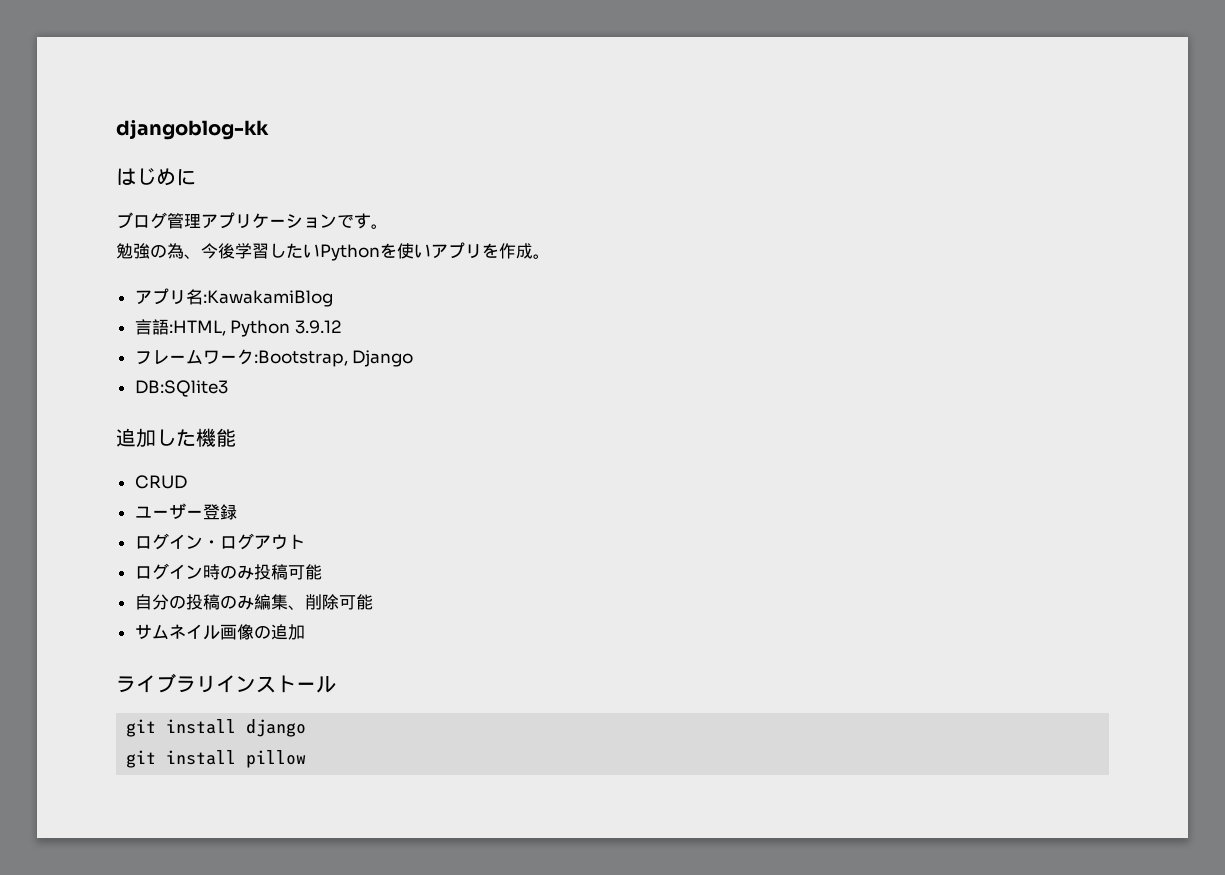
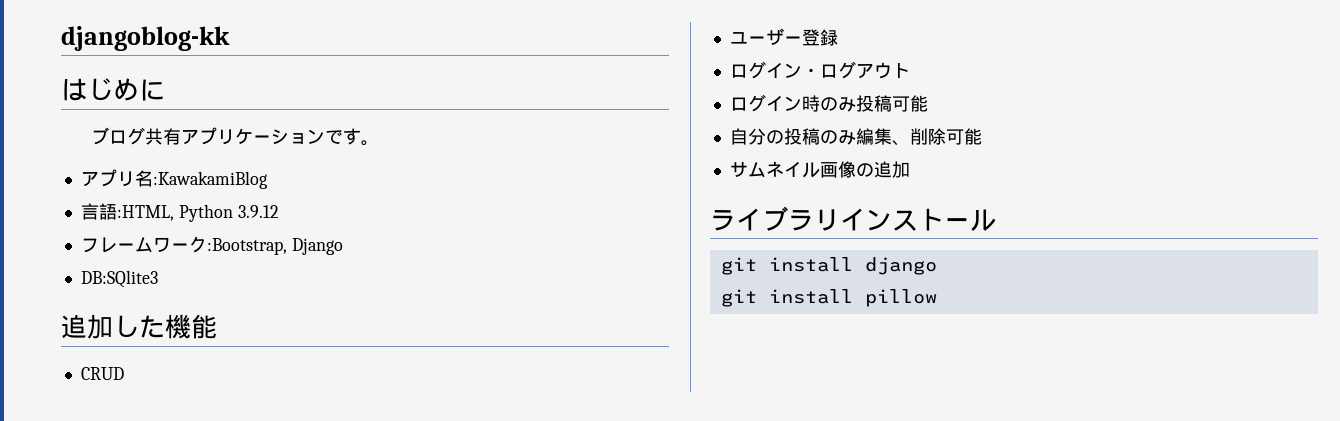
[167,213,201,229] 管理 -> [144,128,181,145] 共有
[116,242,550,261] // 勉強の為、今後学習したいPythonを使いアプリを作成。 -> (379, 143) none

